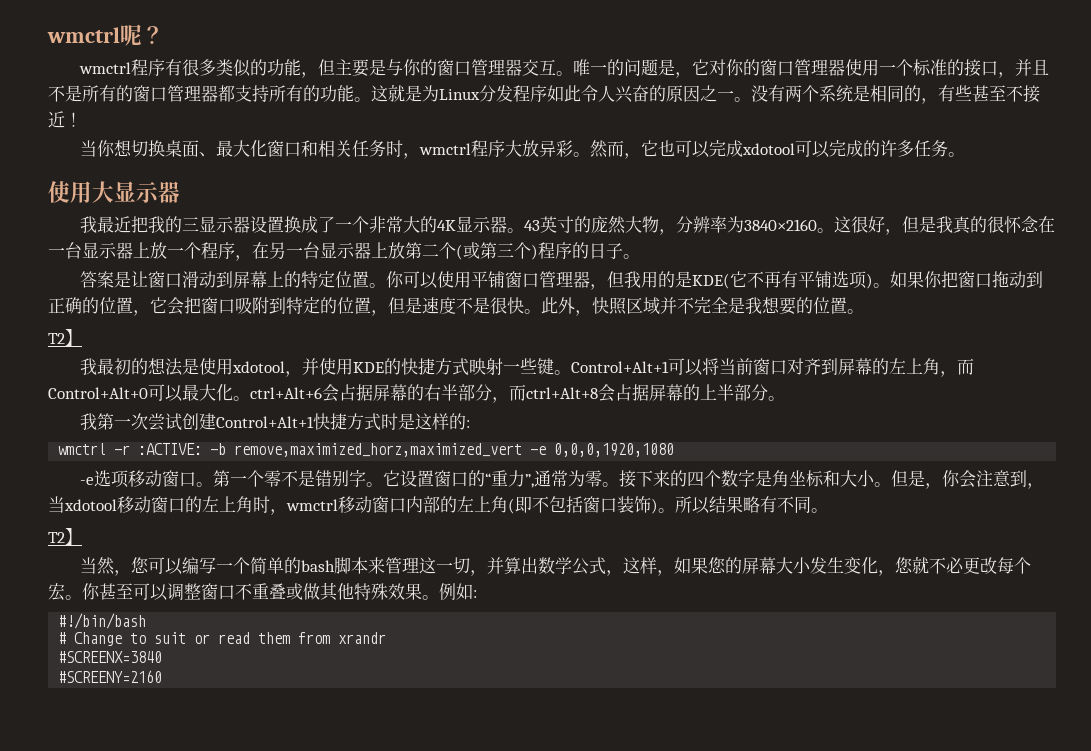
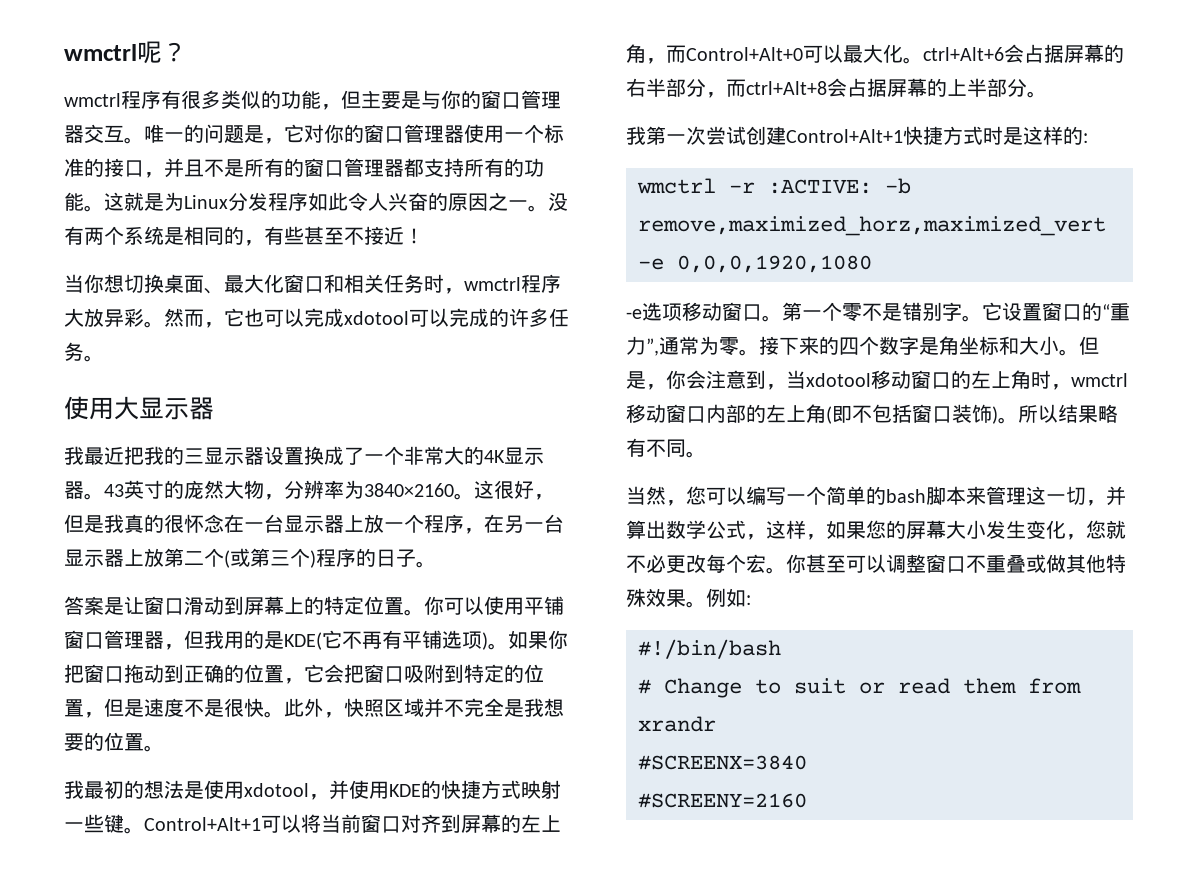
[48,329,82,346] // T2】 -> (164, 748) none
[48,528,82,545] // T2】 -> (706, 454) none

